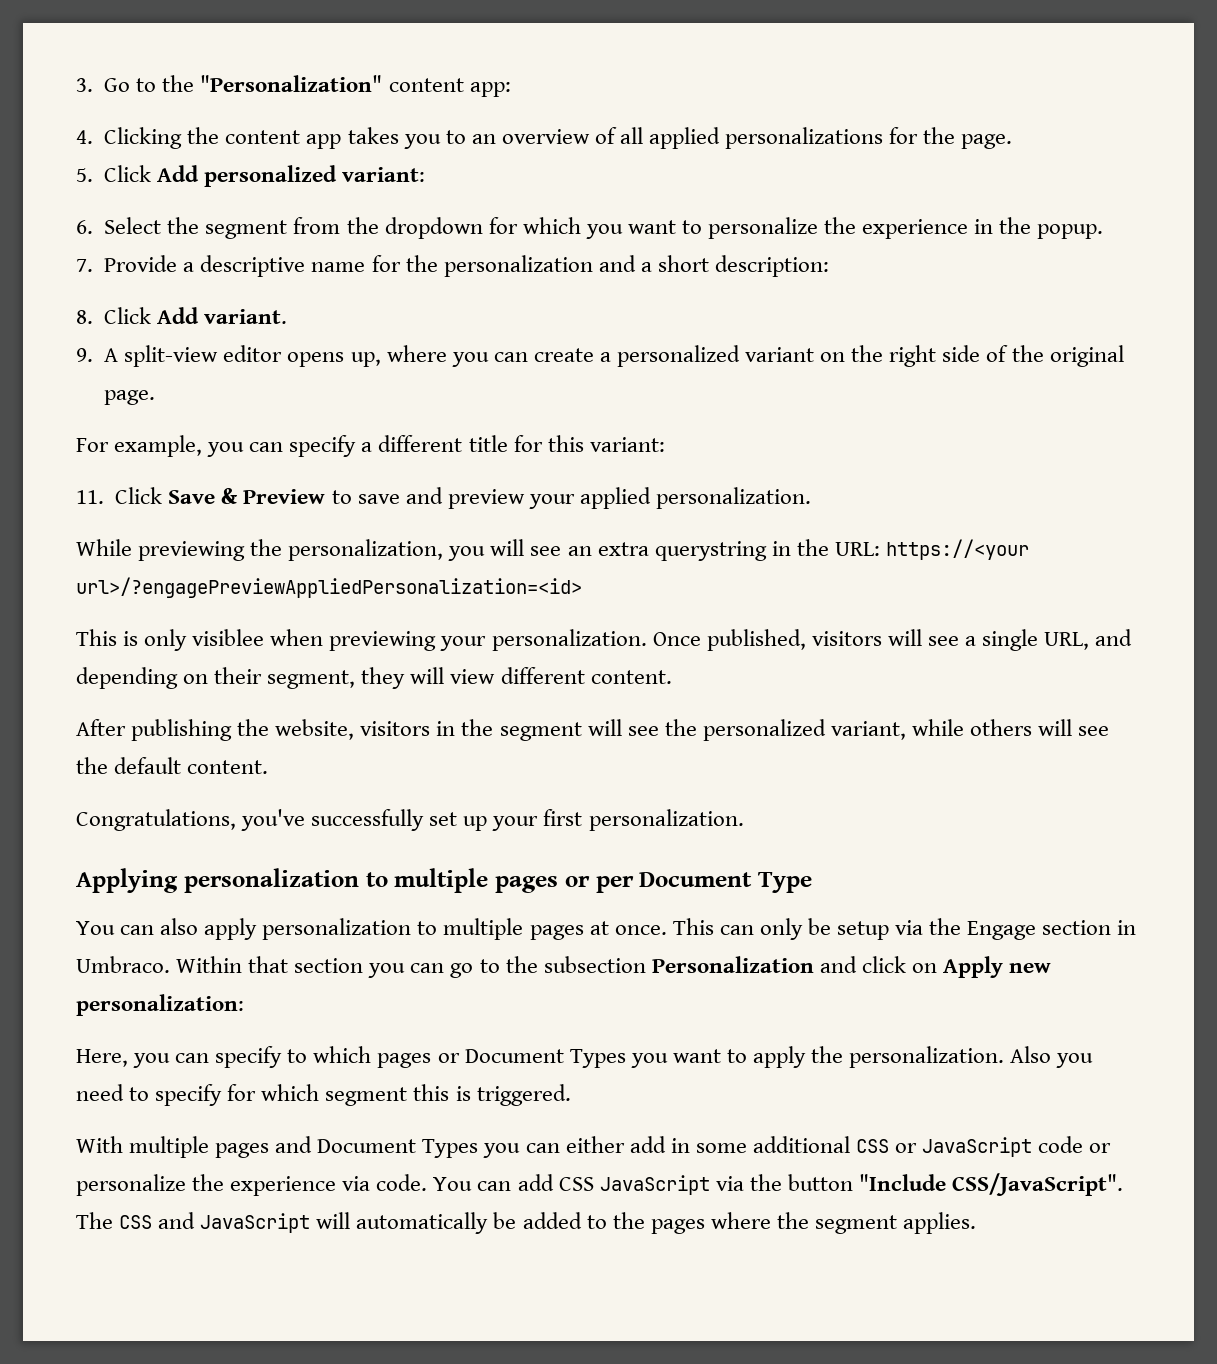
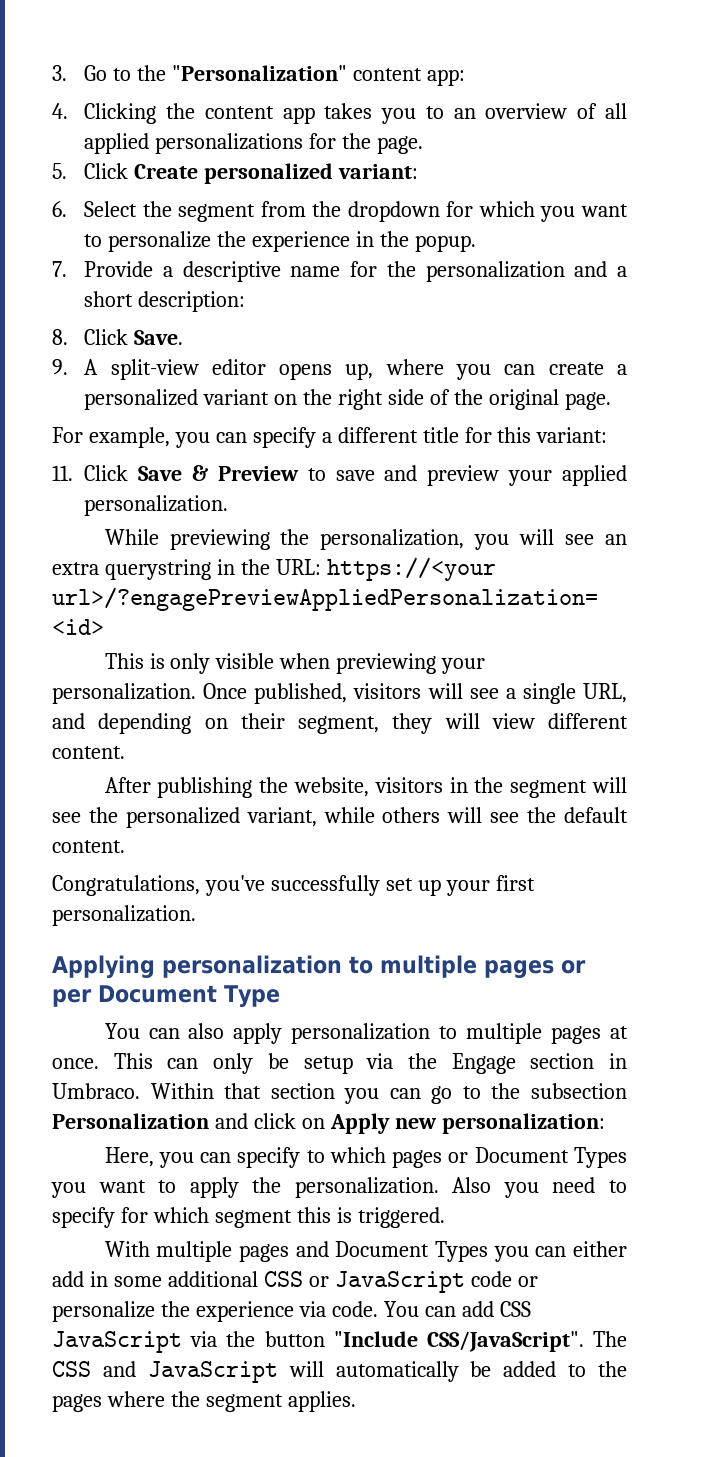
[157,165,200,182] Add -> [134,164,199,179] Create
[157,307,288,324] Add variant. -> [134,330,184,345] Save.
[192,629,265,646] visiblee -> [215,653,275,669] visible

